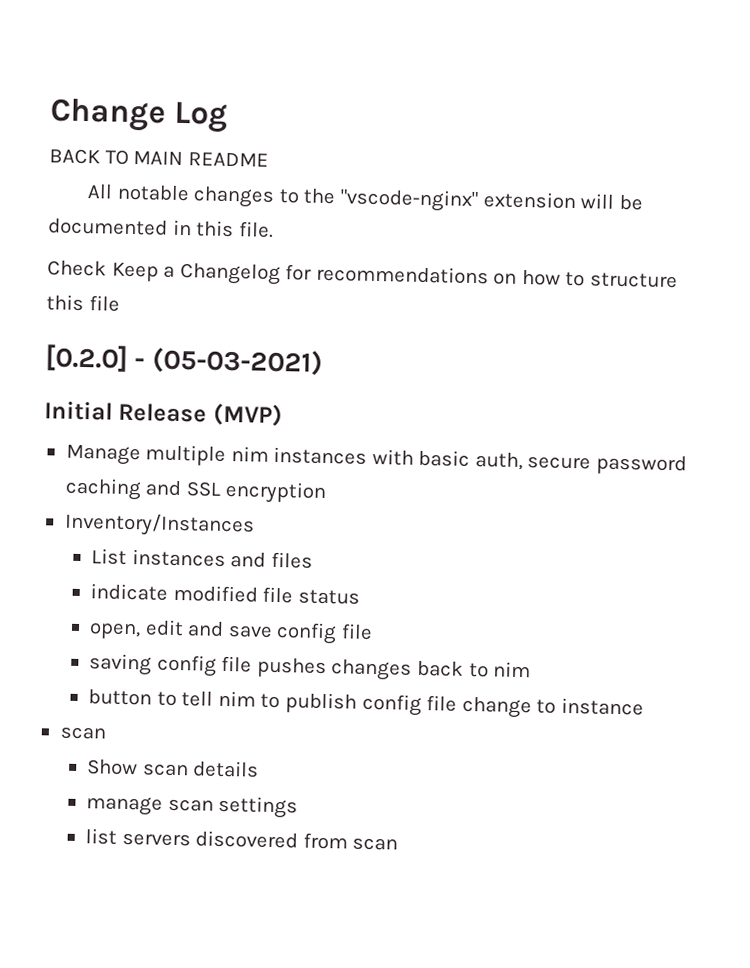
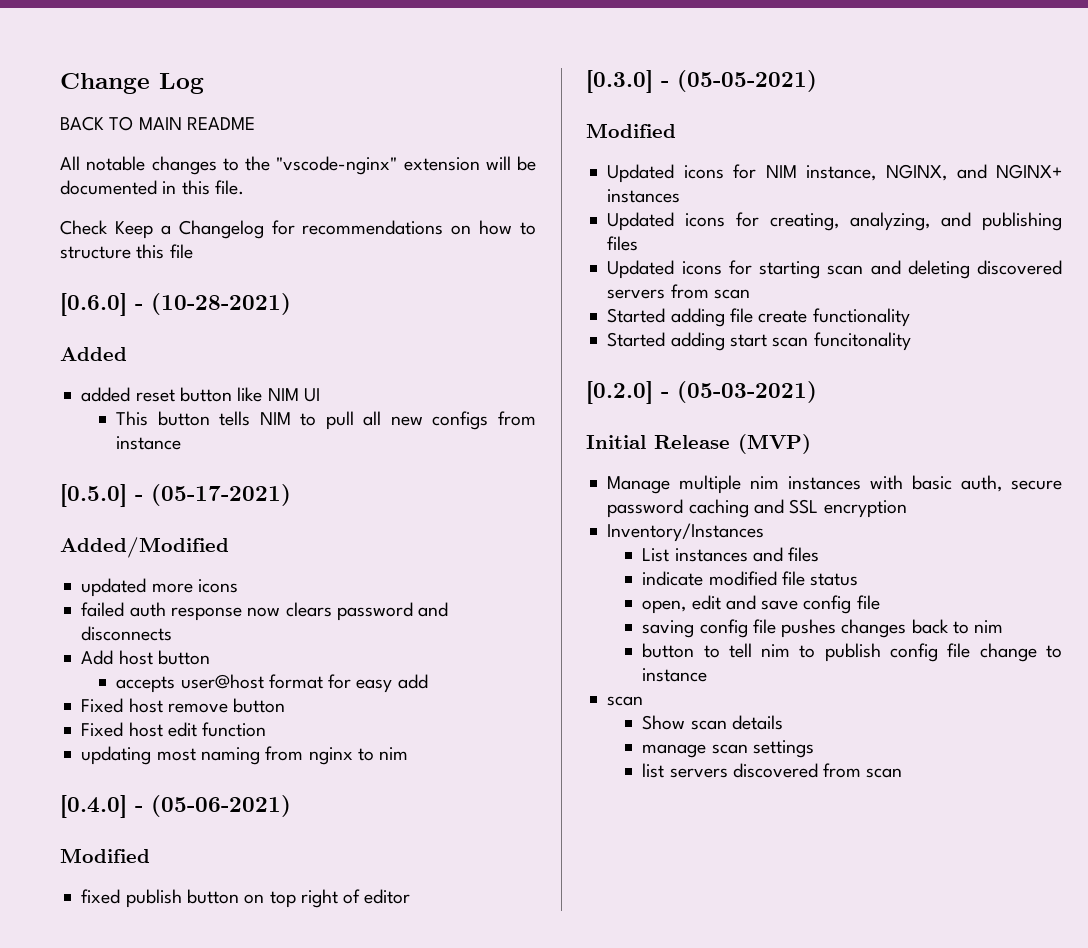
(120, 303) none -> [60,293,291,316] [60,347,127,361] [81,387,320,402] [116,411,536,430] [116,436,182,450] [60,484,291,507] [60,537,229,558] [81,578,238,597] [81,602,449,621] [81,626,173,641] [81,650,210,665] [116,674,428,693] [81,698,286,713] [81,722,267,737] [81,746,409,765] [60,795,291,818] [60,848,150,863] [81,889,411,908] [586,70,817,93] [586,123,676,138] [607,164,1062,183] [607,189,681,203] [607,212,1062,231] [607,236,639,251] [607,260,1062,279] [607,284,750,299] [607,308,910,327] [607,332,911,351] // [0.6.0] - (10-28-2021) // Added // added reset button like NIM UI // This button tells NIM to pull all new configs from instance // [0.5.0] - (05-17-2021) // Added/Modified // updated more icons // failed auth response now clears password and disconnects // Add host button // accepts user@host format for easy add // Fixed host remove button // Fixed host edit function // updating most naming from nginx to nim // [0.4.0] - (05-06-2021) // Modified // fixed publish button on top right of editor // [0.3.0] - (05-05-2021) // Modified // Updated icons for NIM instance, NGINX, and NGINX+ instances // Updated icons for creating, analyzing, and publishing files // Updated icons for starting scan and deleting discovered servers from scan // Started adding file create functionality // Started adding start scan funcitonality

